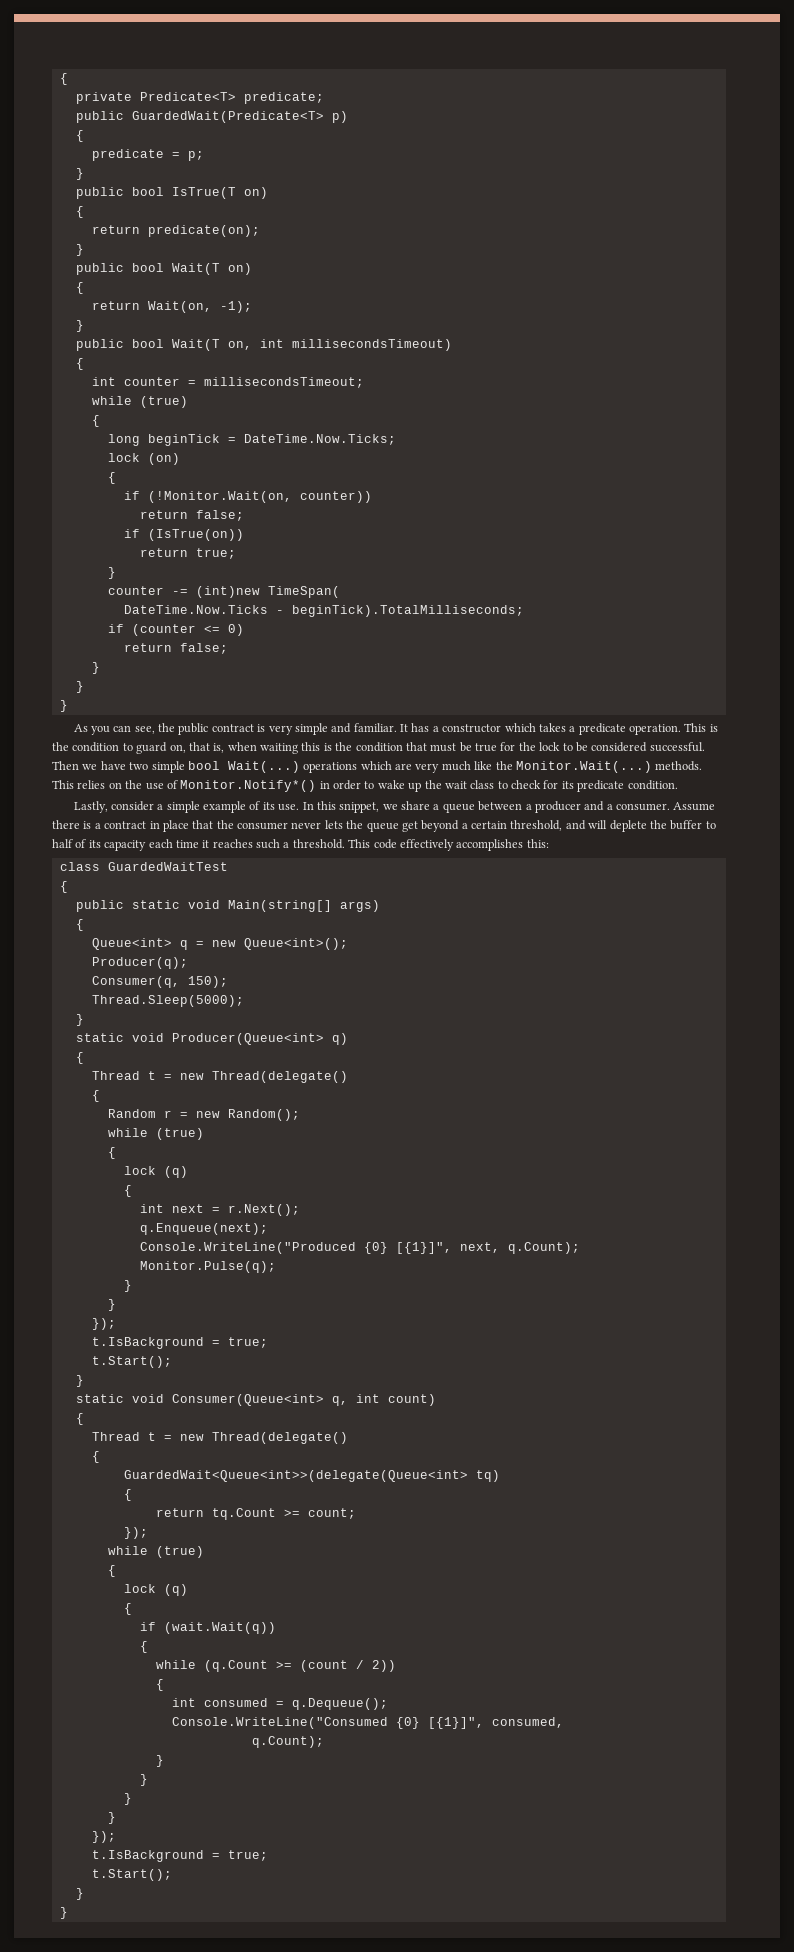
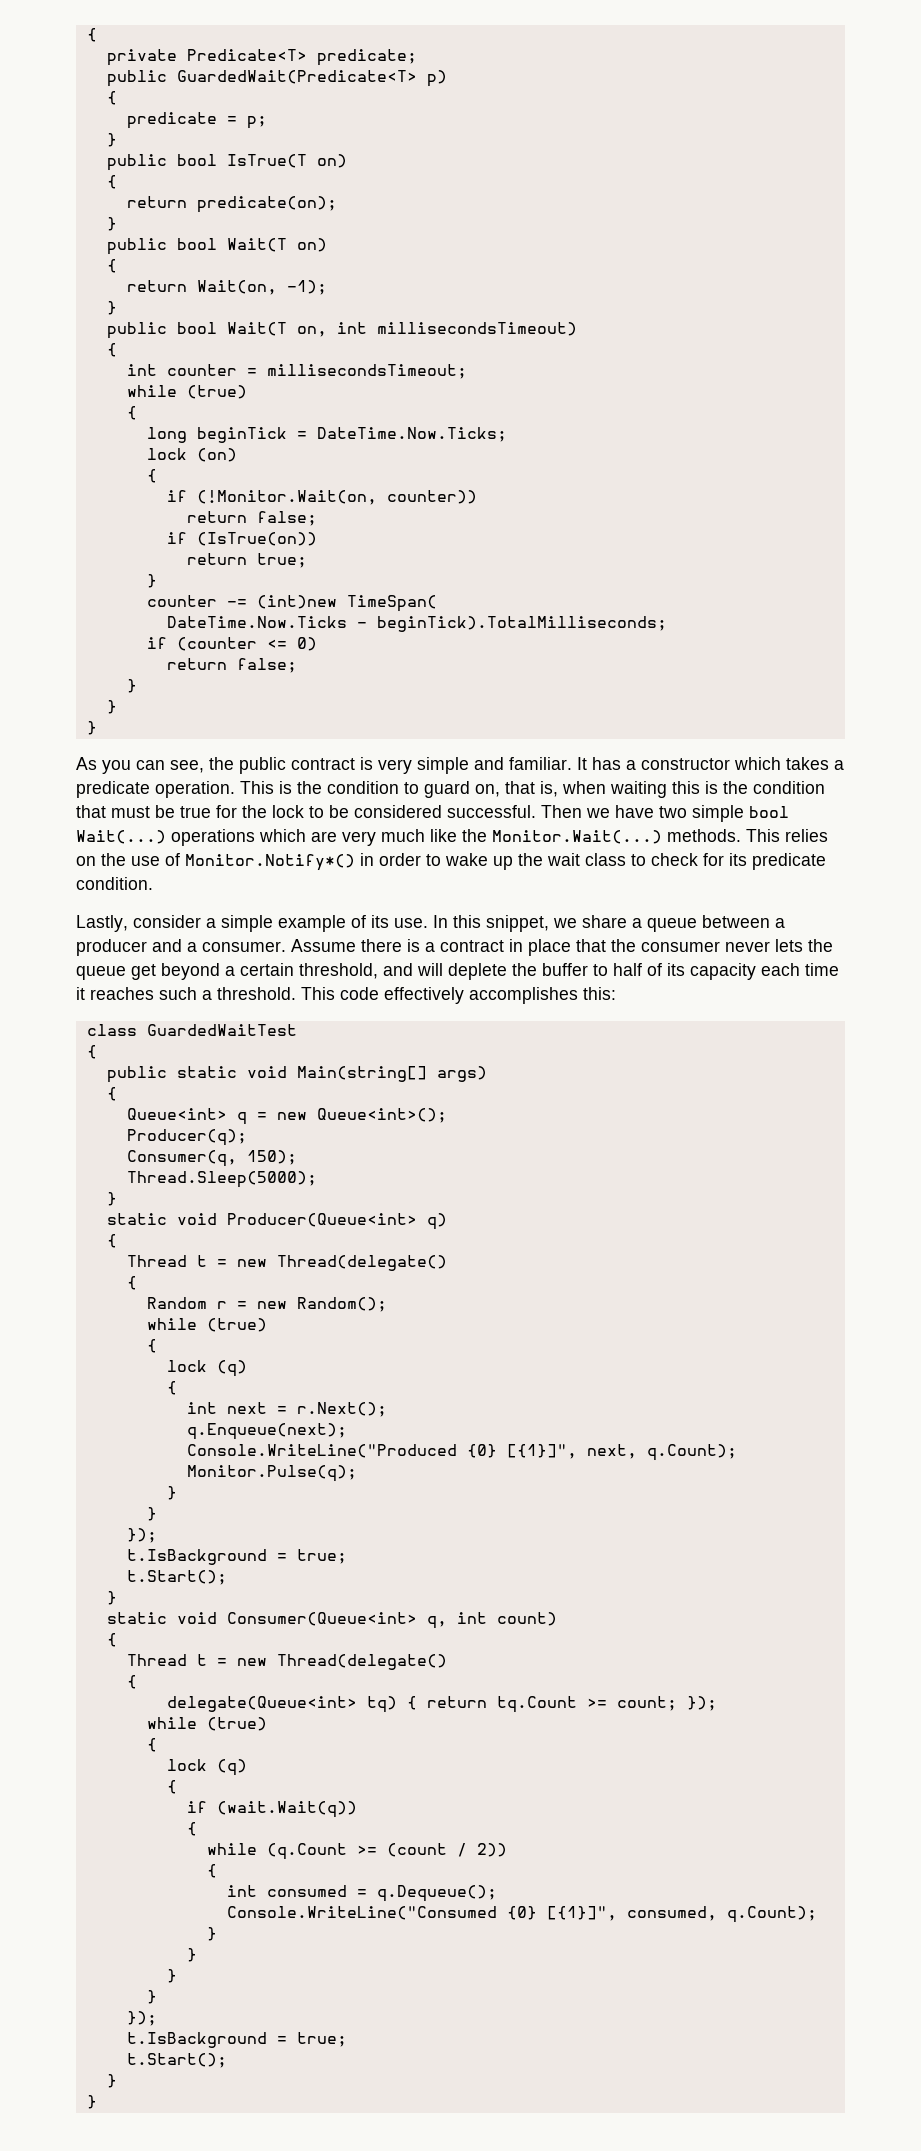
[123,1470,468,1482] GuardedWait<Queue<int>>(delegate(Queue<int> -> [166,1696,357,1712] delegate(Queue<int>
[123,1489,132,1501] // { // -> [406,1696,417,1710] {
(356, 1513) // -> (677, 1703) none
(564, 1722) // -> (717, 1913) none

